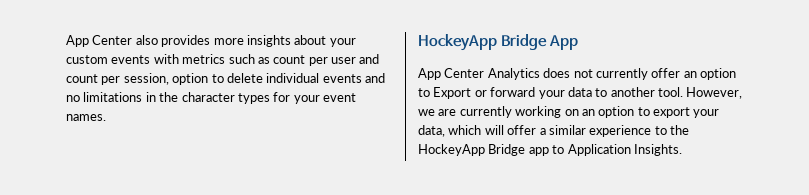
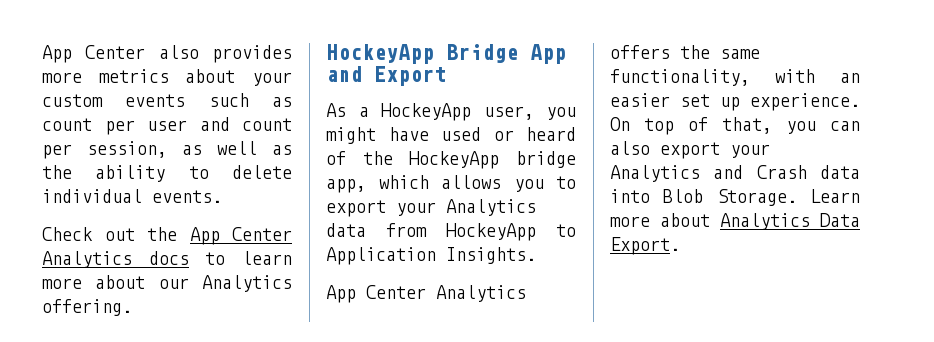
[246,35,291,47] insights -> [98,69,169,83] metrics
[153,54,226,64] with metrics -> (186, 100) none
[172,73,385,85] [66,92,356,104] [66,114,106,121] [418,34,578,51] [418,68,736,80] [418,87,743,99] [418,106,720,118] [418,125,689,137] [418,144,682,156] option to delete individual events and no limitations in the character types for your event names. // HockeyApp Bridge App // App Center Analytics does not currently offer an option to Export or forward your data to another tool. However, we are currently working on an option to export your data, which will offer a similar experience to the HockeyApp Bridge app to Application Insights. -> [182,141,292,155] [42,165,292,182] [42,189,222,203] [42,227,292,245] [42,251,292,268] [42,275,292,292] [42,299,132,316] [326,44,566,64] [326,66,446,86] [326,103,576,121] [326,127,576,144] [326,151,576,169] [326,175,576,193] [326,199,536,217] [326,223,576,241] [326,247,536,265] [326,285,526,303] [610,45,760,59] [610,69,860,86] [610,93,860,111] [610,117,860,135] [610,141,770,159] [610,165,860,182] [610,189,860,206] [610,213,860,230] [610,237,680,255] as well as the ability to delete individual events. // Check out the App Center Analytics docs to learn more about our Analytics offering. // HockeyApp Bridge App and Export // As a HockeyApp user, you might have used or heard of the HockeyApp bridge app, which allows you to export your Analytics data from HockeyApp to Application Insights. // App Center Analytics offers the same functionality, with an easier set up experience. On top of that, you can also export your Analytics and Crash data into Blob Storage. Learn more about Analytics Data Export.

